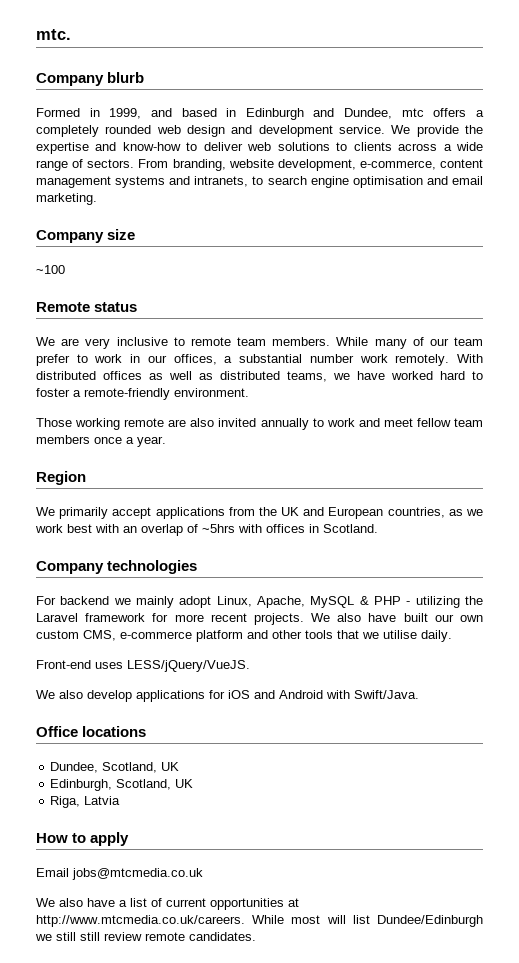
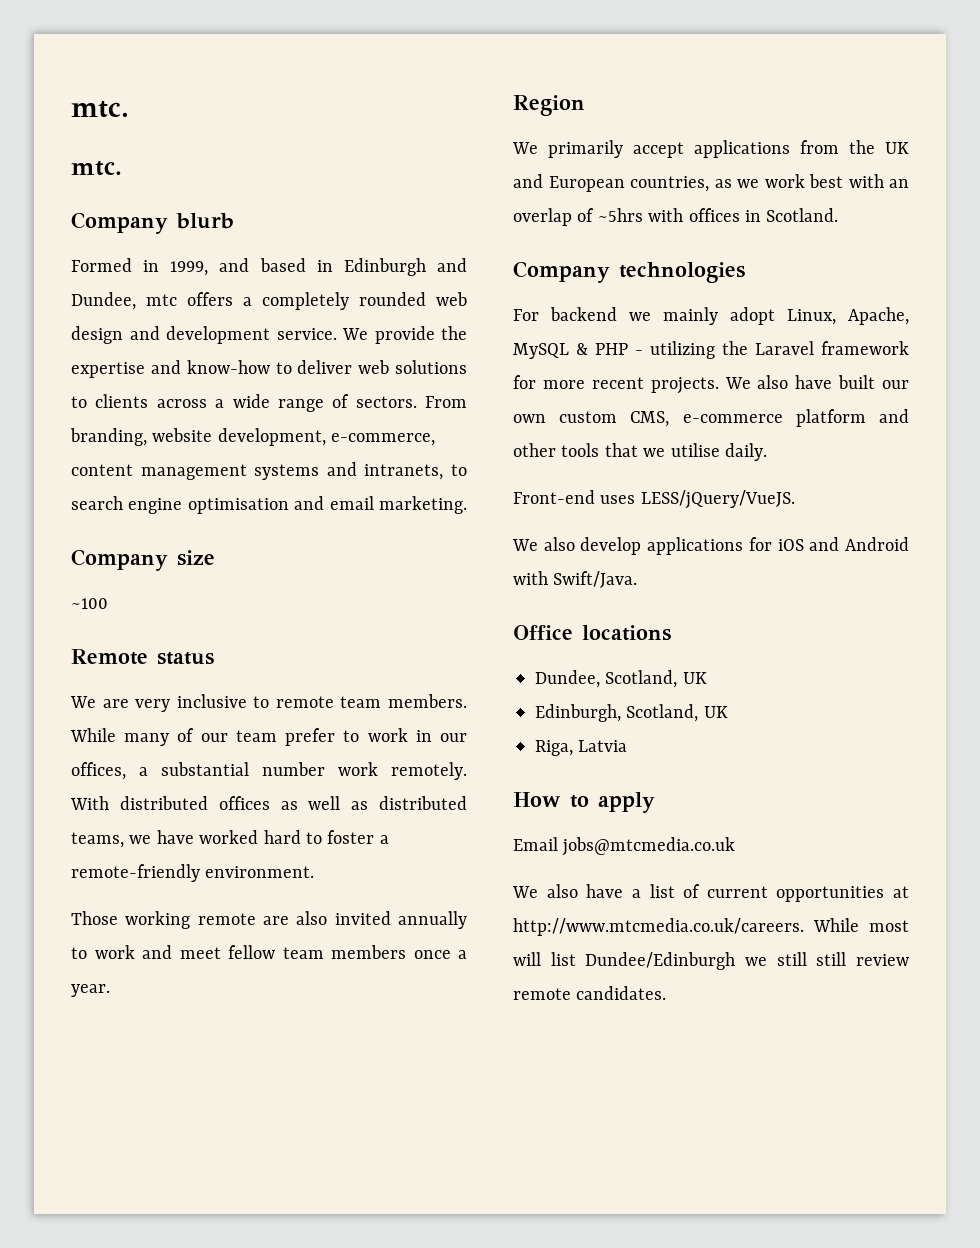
[36,29,71,40] mtc. -> [71,101,129,118] [71,161,122,176] mtc. // mtc.

